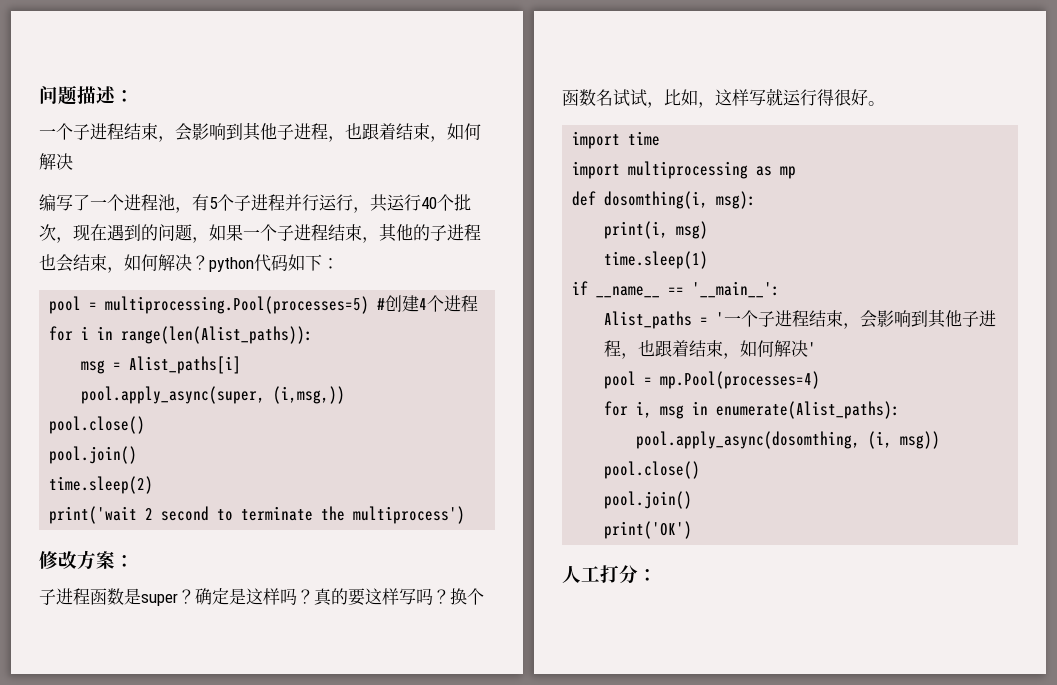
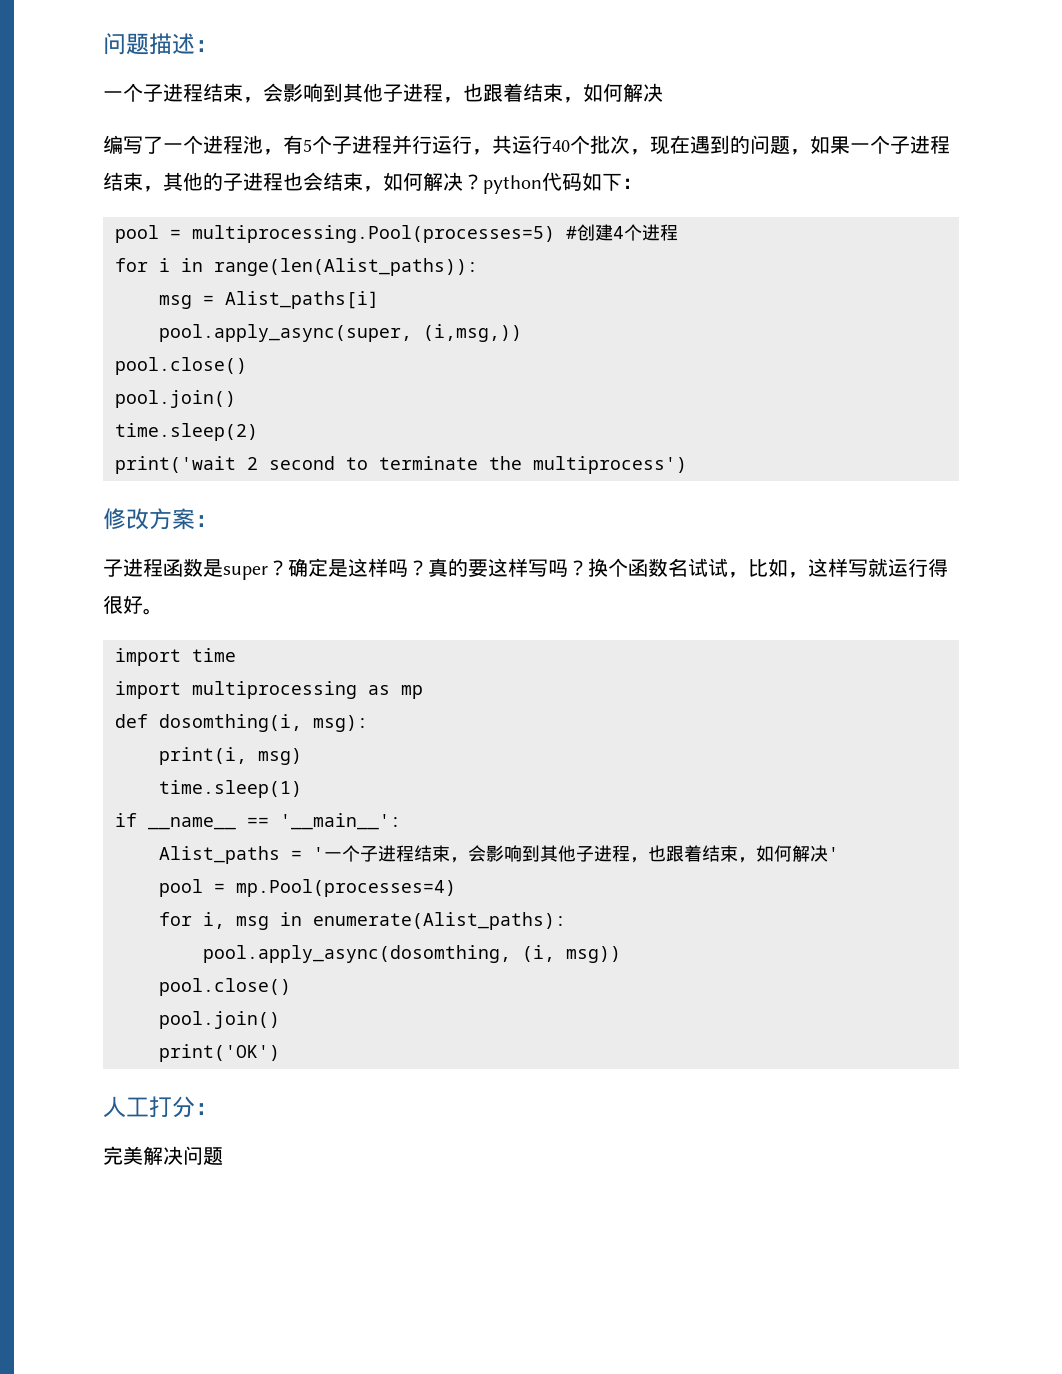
(657, 575) none -> [103,1146,223,1165] // 完美解决问题

